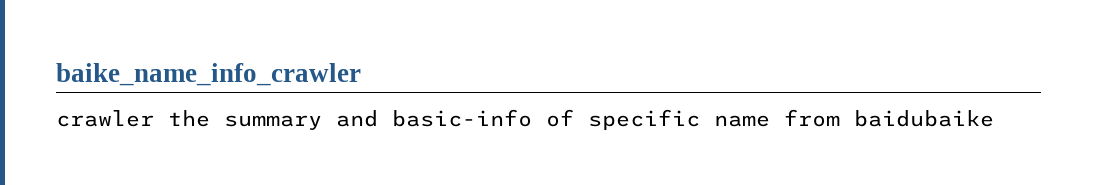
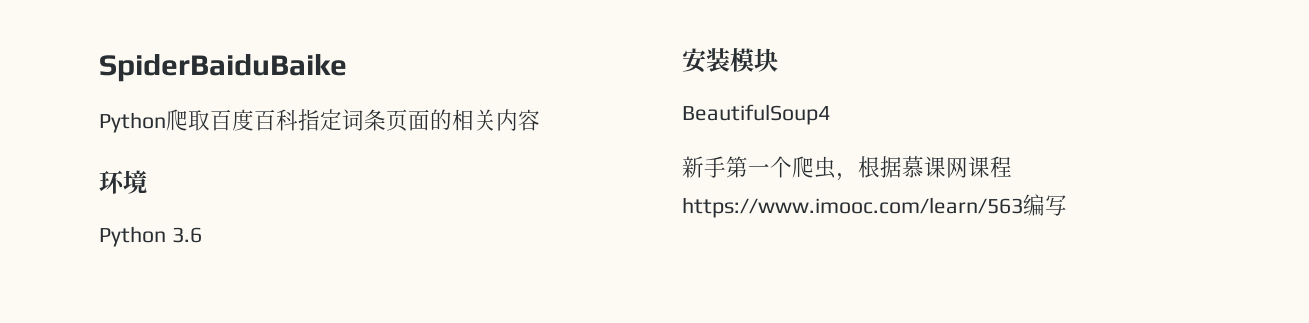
[56,63,361,86] [56,109,994,130] baike_name_info_crawler // crawler the summary and basic-info of specific name from baidubaike -> [99,54,347,82] [99,109,540,133] [99,170,147,194] [99,226,202,247] [682,48,778,73] [682,104,830,125] [682,156,1012,181] [682,194,1067,218] SpiderBaiduBaike // Python爬取百度百科指定词条页面的相关内容 // 环境 // Python 3.6 // 安装模块 // BeautifulSoup4 // 新手第一个爬虫，根据慕课网课程https://www.imooc.com/learn/563编写

